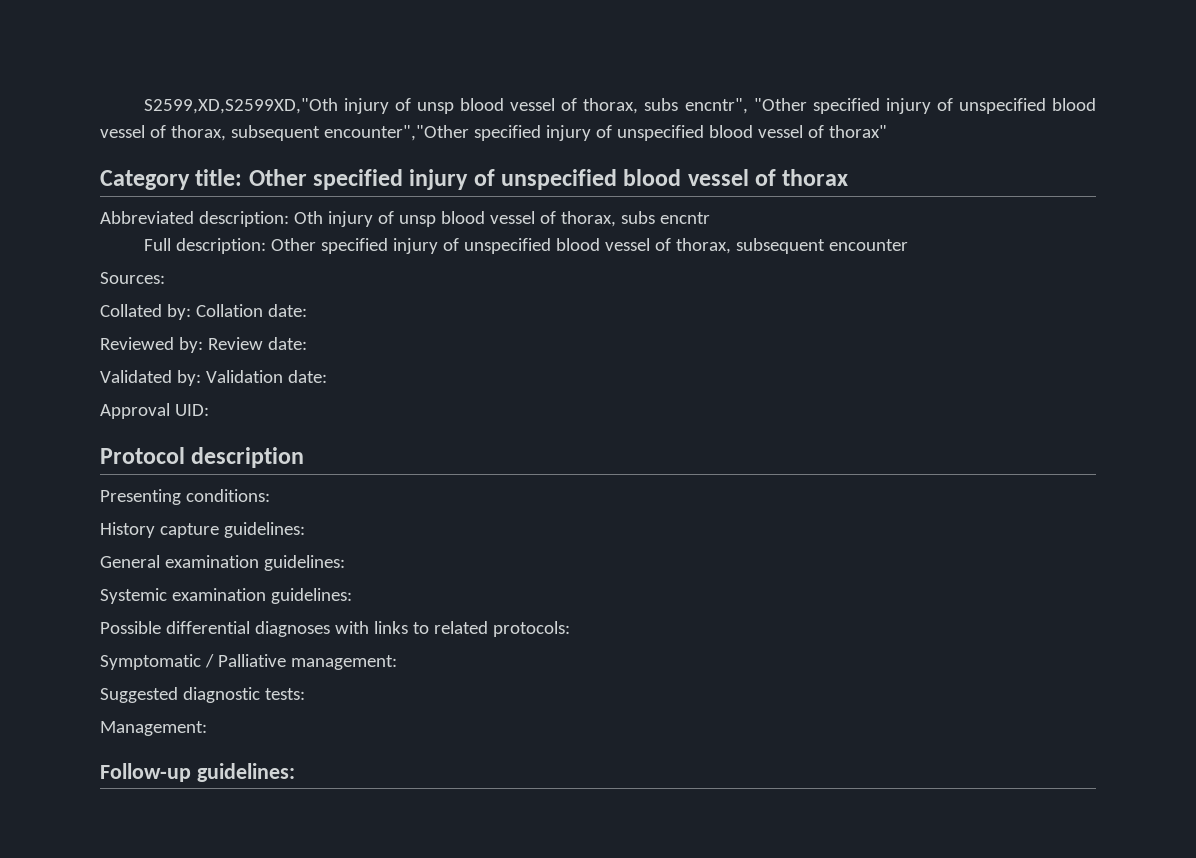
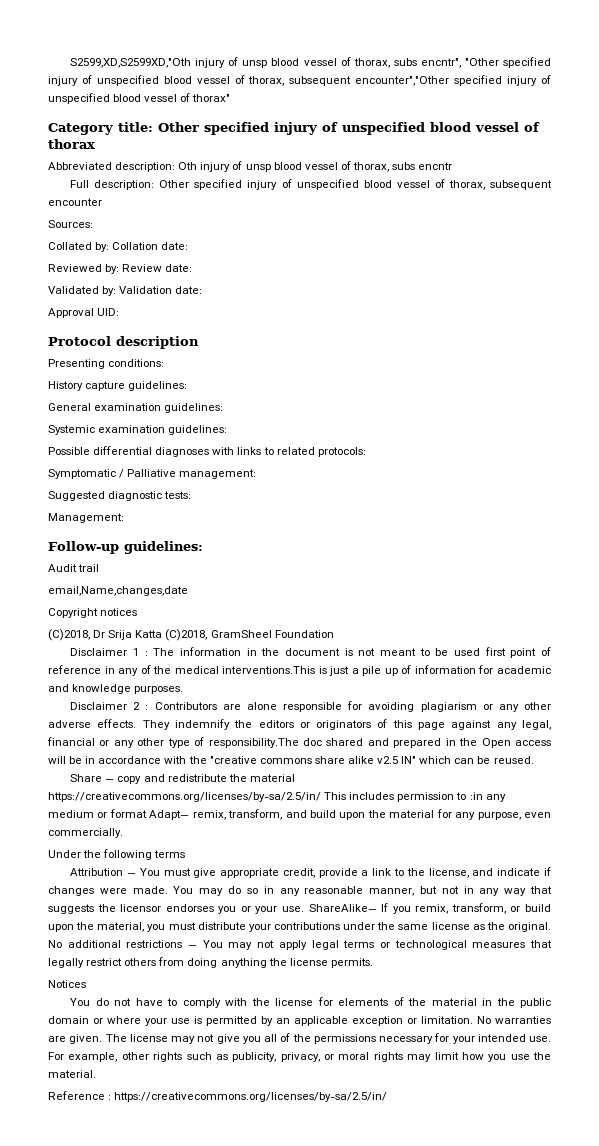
(295, 772) none -> [48,564,100,572] [48,586,188,596] [48,608,138,618] [48,629,334,641] [70,647,552,658] [48,665,551,676] [48,684,184,694] [70,701,551,712] [48,719,552,730] [47,737,552,748] [48,756,534,764] [70,774,295,784] [48,792,506,802] [48,809,552,820] [48,828,123,838] [48,849,186,860] [70,867,551,878] [48,886,552,896] [48,903,551,914] [48,922,552,932] [48,940,552,950] [48,957,373,968] [48,980,86,988] [70,997,552,1008] [48,1016,551,1026] [48,1033,551,1044] [48,1052,551,1062] [48,1070,96,1078] [48,1091,388,1102] // Audit trail // email,Name,changes,date // Copyright notices // (C)2018, Dr Srija Katta (C)2018, GramSheel Foundation // Disclaimer 1 : The information in the document is not meant to be used first point of reference in any of the medical interventions.This is just a pile up of information for academic and knowledge purposes. // Disclaimer 2 : Contributors are alone responsible for avoiding plagiarism or any other adverse effects. They indemnify the editors or originators of this page against any legal, financial or any other type of responsibility.The doc shared and prepared in the Open access will be in accordance with the "creative commons share alike v2.5 IN" which can be reused. // Share — copy and redistribute the material https://creativecommons.org/licenses/by-sa/2.5/in/ This includes permission to :in any medium or format Adapt— remix, transform, and build upon the material for any purpose, even commercially. // Under the following terms // Attribution — You must give appropriate credit, provide a link to the license, and indicate if changes were made. You may do so in any reasonable manner, but not in any way that suggests the licensor endorses you or your use. ShareAlike— If you remix, transform, or build upon the material, you must distribute your contributions under the same license as the original. No additional restrictions — You may not apply legal terms or technological measures that legally restrict others from doing anything the license permits. // Notices // You do not have to comply with the license for elements of the material in the public domain or where your use is permitted by an applicable exception or limitation. No warranties are given. The license may not give you all of the permissions necessary for your intended use. For example, other rights such as publicity, privacy, or moral rights may limit how you use the material. // Reference : https://creativecommons.org/licenses/by-sa/2.5/in/

